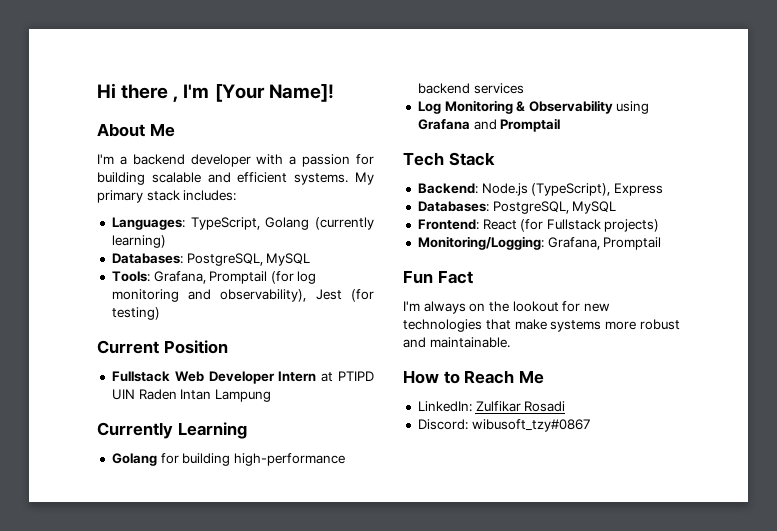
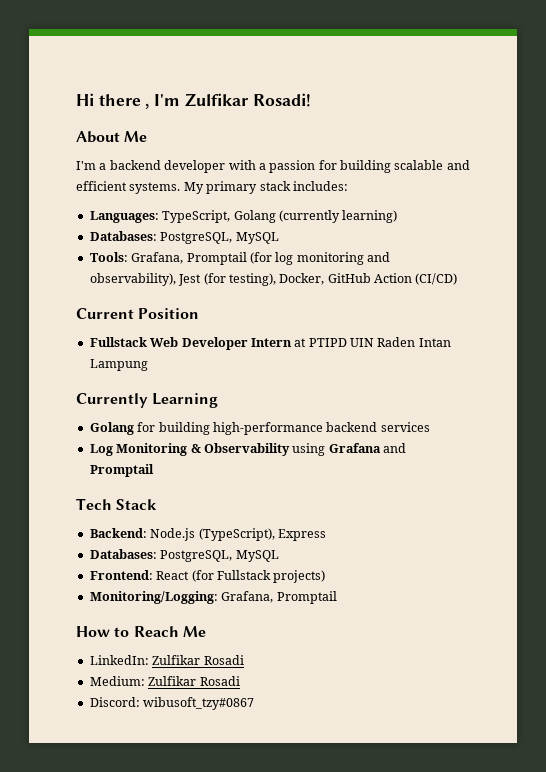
[214,84,334,102] [Your Name]! -> [184,93,311,107] Zulfikar Rosadi!
[111,307,160,320] testing) -> [228,273,458,286] testing), Docker, GitHub Action (CI/CD)
[403,270,473,284] [403,301,610,314] [403,319,680,332] [403,337,510,348] // Fun Fact // I'm always on the lookout for new technologies that make systems more robust and maintainable. -> (337, 597) none
(566, 406) none -> [89,676,240,686] // Medium: Zulfikar Rosadi

